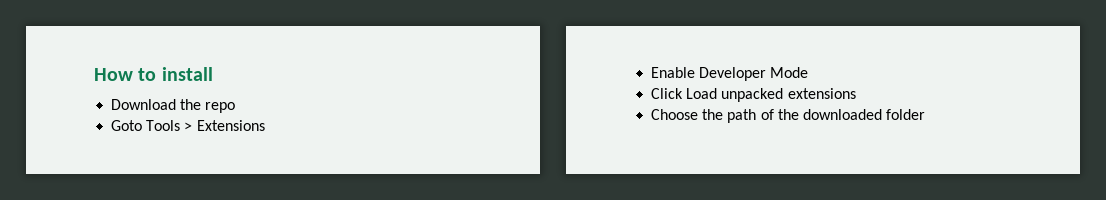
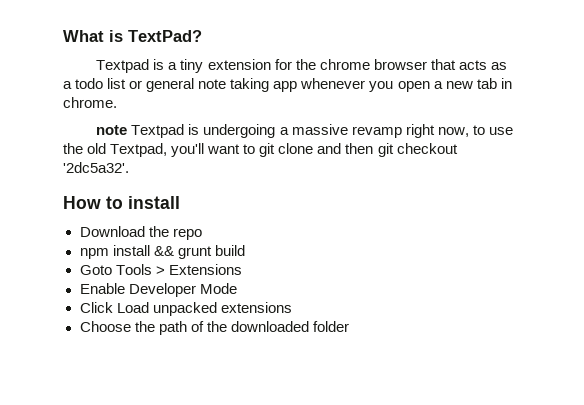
(94, 74) none -> [63,30,202,42] [96,59,507,73] [63,78,512,92] [63,97,117,108] [96,124,513,138] [63,143,458,157] [63,162,129,173] What is TextPad? // Textpad is a tiny extension for the chrome browser that acts as a todo list or general note taking app whenever you open a new tab in chrome. // note Textpad is undergoing a massive revamp right now, to use the old Textpad, you'll want to git clone and then git checkout '2dc5a32'. //
(236, 107) none -> [79,245,245,259] // npm install && grunt build

